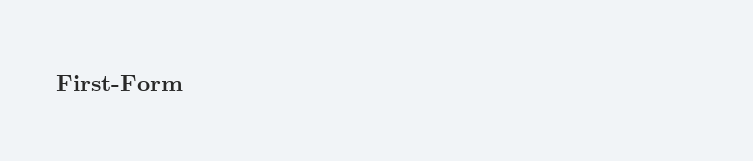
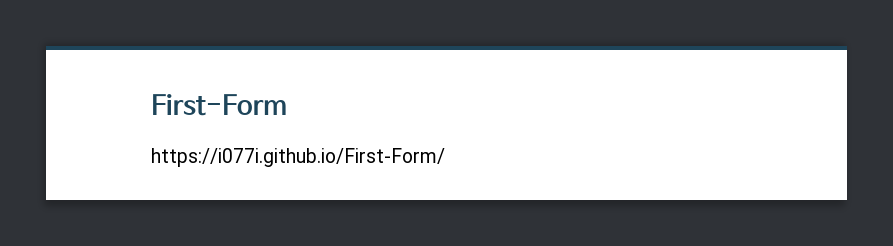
(183, 83) none -> [151,148,445,167] // https://i077i.github.io/First-Form/

